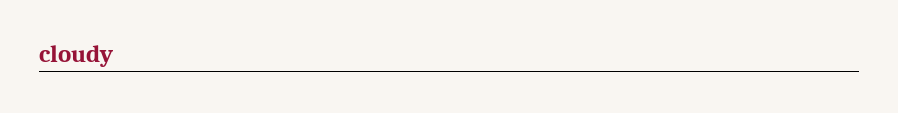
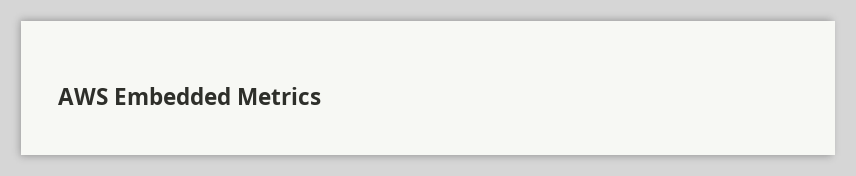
[39,45,114,67] cloudy -> [58,87,322,105] AWS Embedded Metrics

